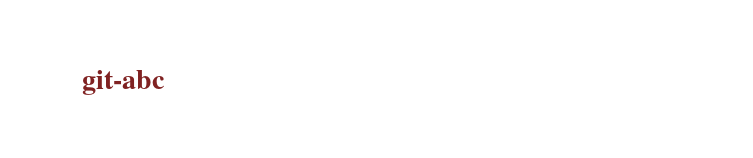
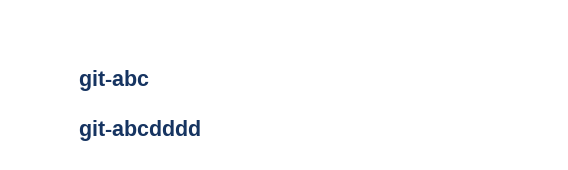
(165, 82) none -> [79,120,201,141] // git-abcdddd

